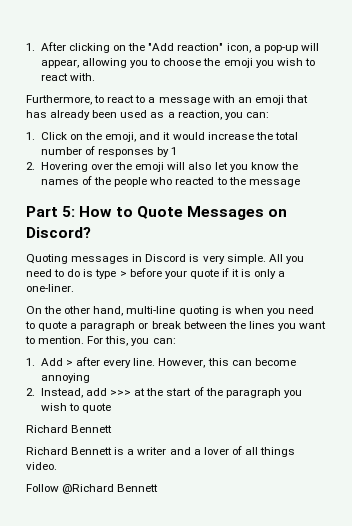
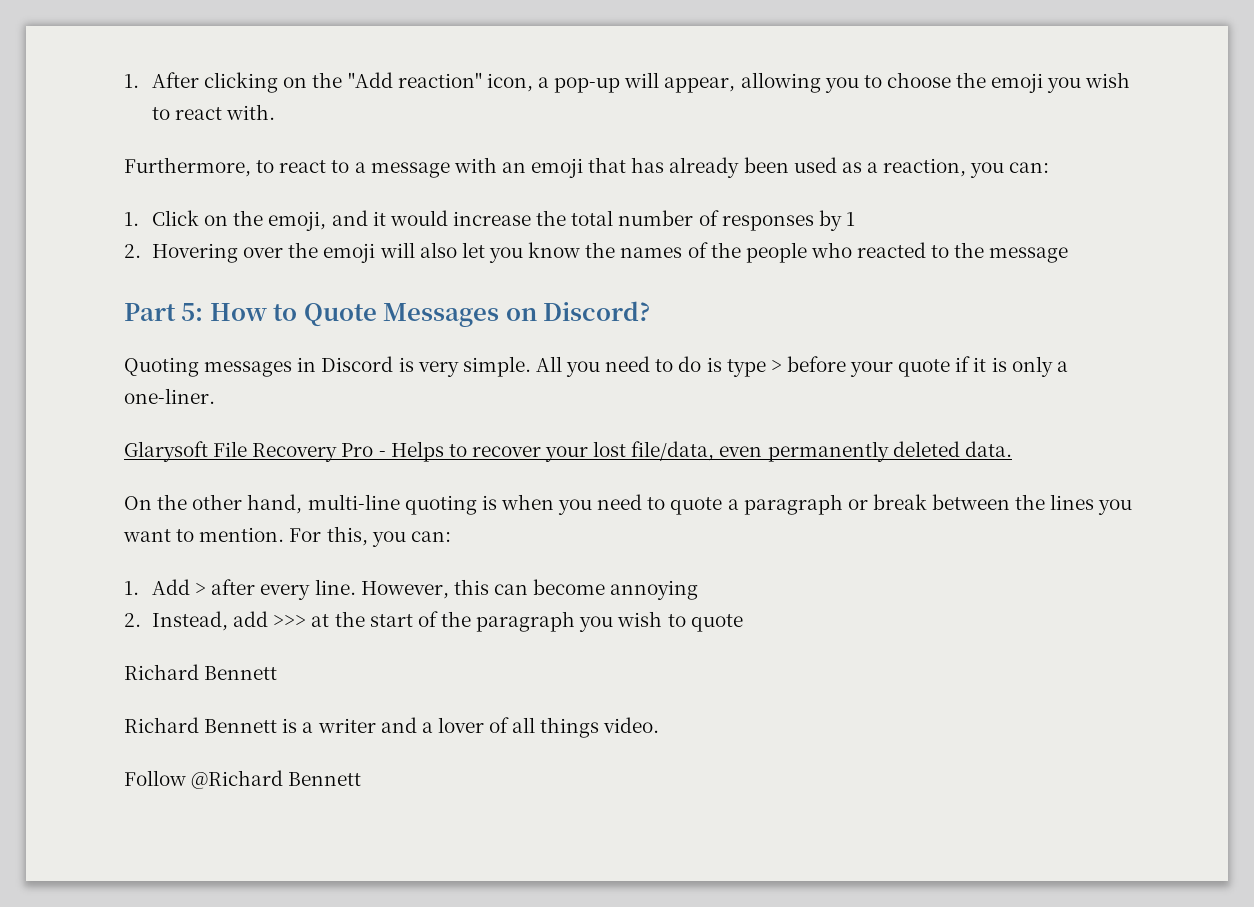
(74, 288) none -> [124,441,1012,462] // Glarysoft File Recovery Pro - Helps to recover your lost file/data, even permanently deleted data.

